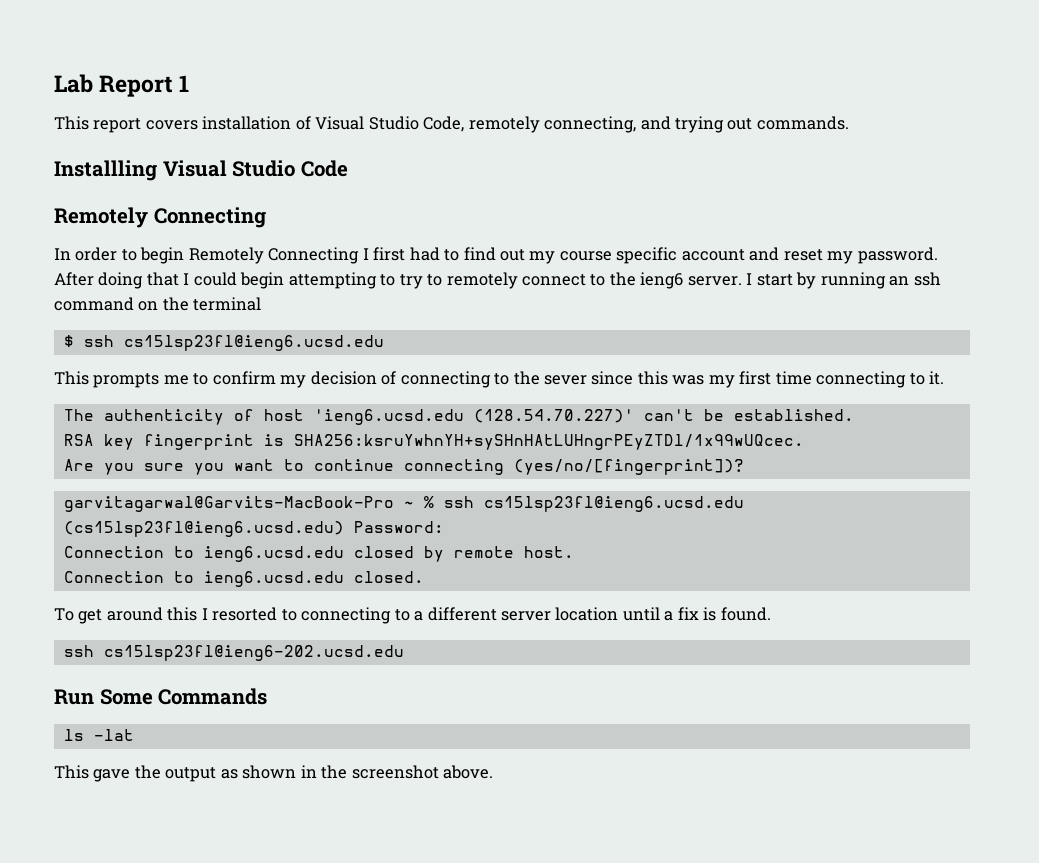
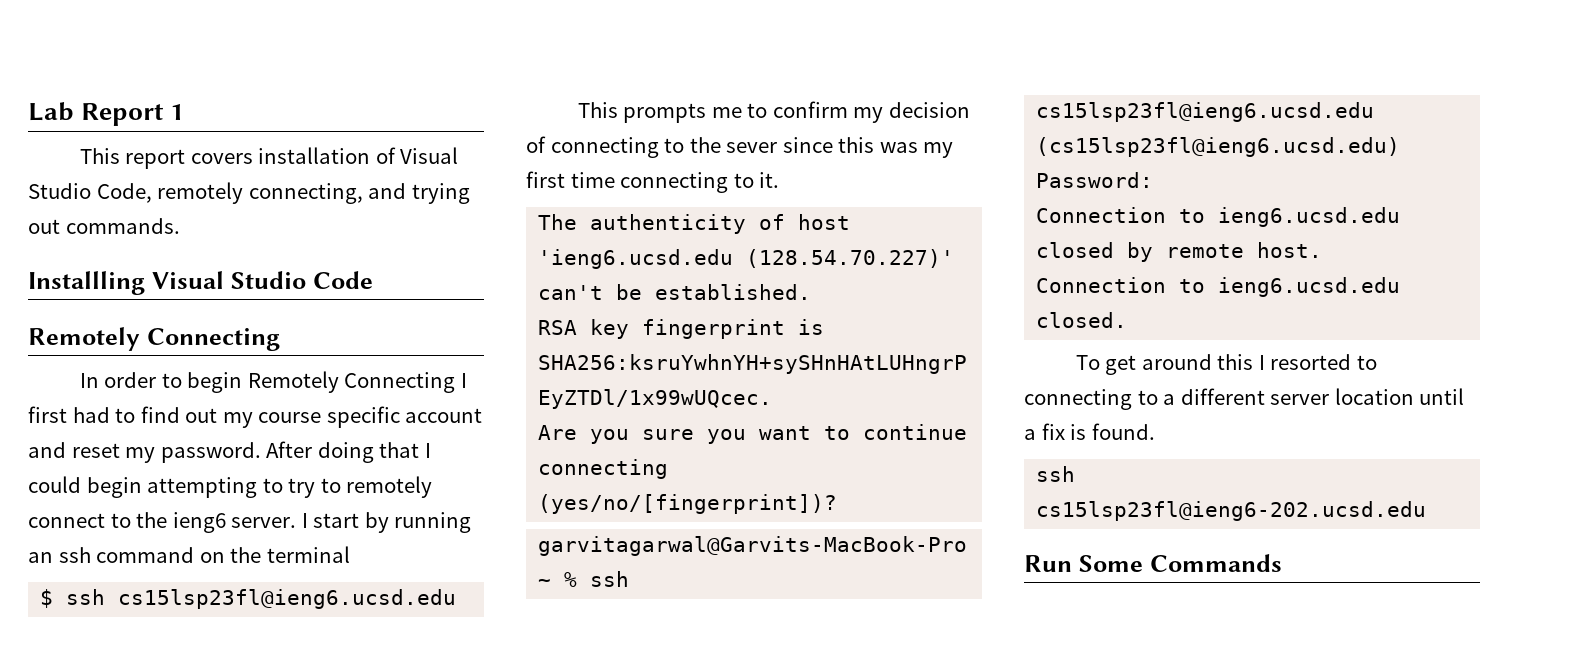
[63,729,134,741] [54,765,494,782] // ls -lat // This gave the output as shown in the screenshot above. -> (1282, 563) none

